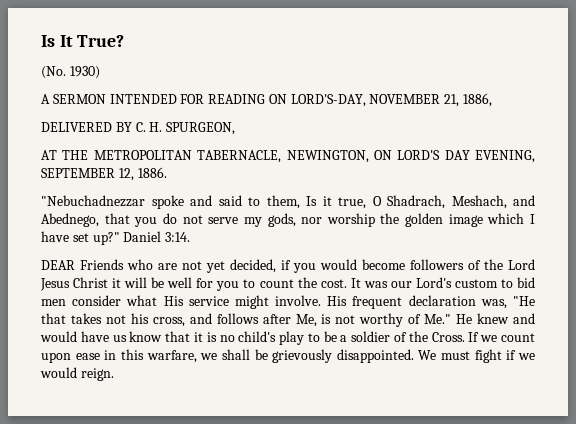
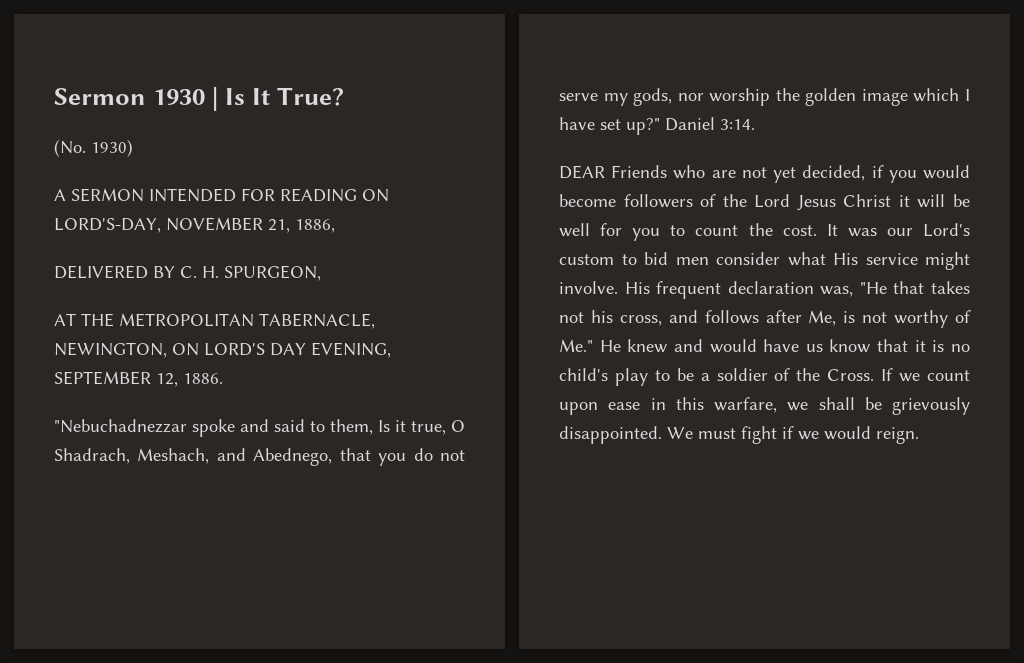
(41, 41) none -> [54,87,219,111] Sermon 1930 |

